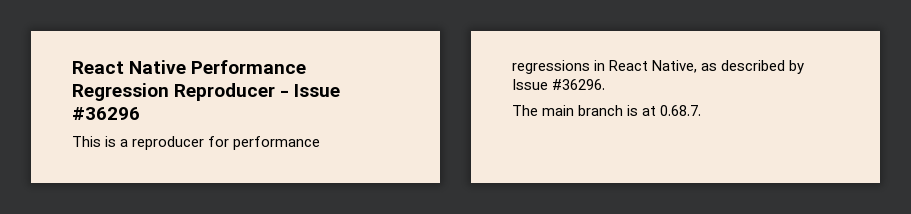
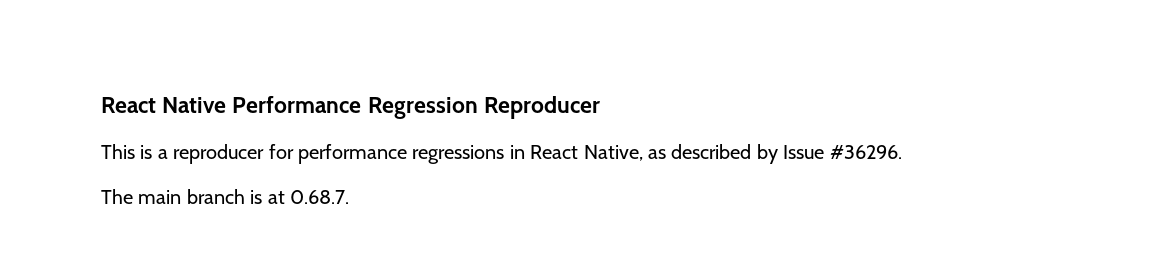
[280,84,341,97] [72,107,140,120] - Issue #36296 -> (600, 107) none

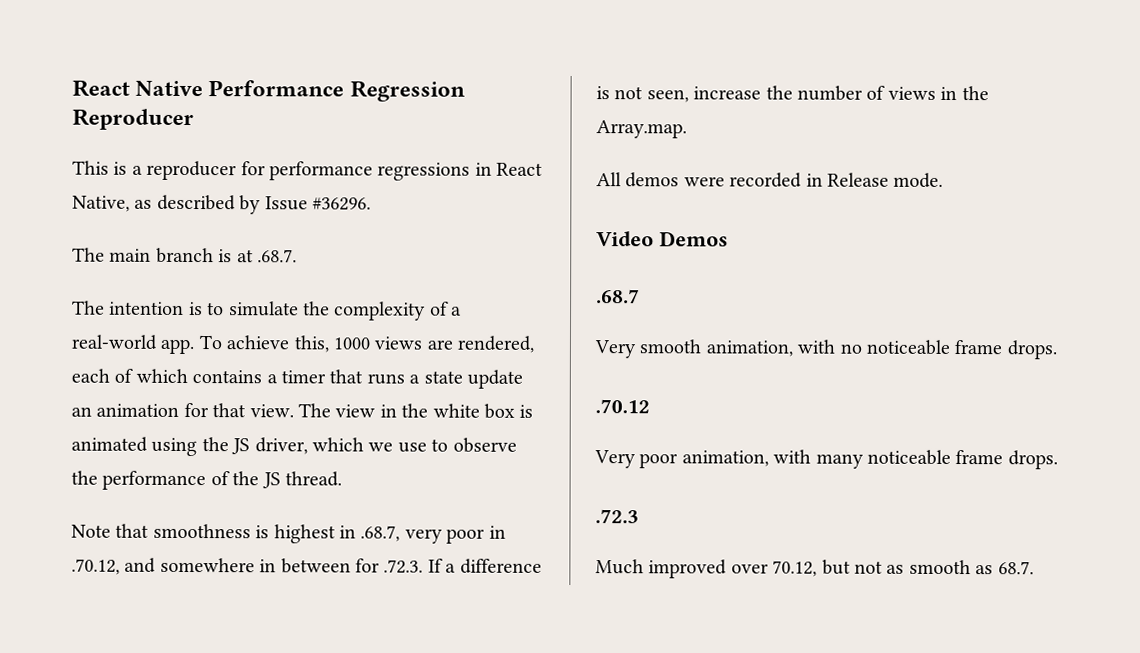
[290,190,349,204] 0.68.7. -> [257,249,297,263] [72,300,463,321] [71,334,535,355] [71,368,523,389] [71,402,534,419] [71,436,517,457] [71,470,342,491] [71,523,506,544] [71,557,542,575] [596,85,989,103] [596,120,687,139] [596,172,944,188] [596,231,728,247] [596,289,640,304] [594,339,1057,360] [595,399,650,414] [594,449,1058,470] [595,509,639,524] [595,559,1034,579] .68.7. // The intention is to simulate the complexity of a real-world app. To achieve this, 1000 views are rendered, each of which contains a timer that runs a state update an animation for that view. The view in the white box is animated using the JS driver, which we use to observe the performance of the JS thread. // Note that smoothness is highest in .68.7, very poor in .70.12, and somewhere in between for .72.3. If a difference is not seen, increase the number of views in the Array.map. // All demos were recorded in Release mode. // Video Demos // .68.7 // Very smooth animation, with no noticeable frame drops. // .70.12 // Very poor animation, with many noticeable frame drops. // .72.3 // Much improved over 70.12, but not as smooth as 68.7.

